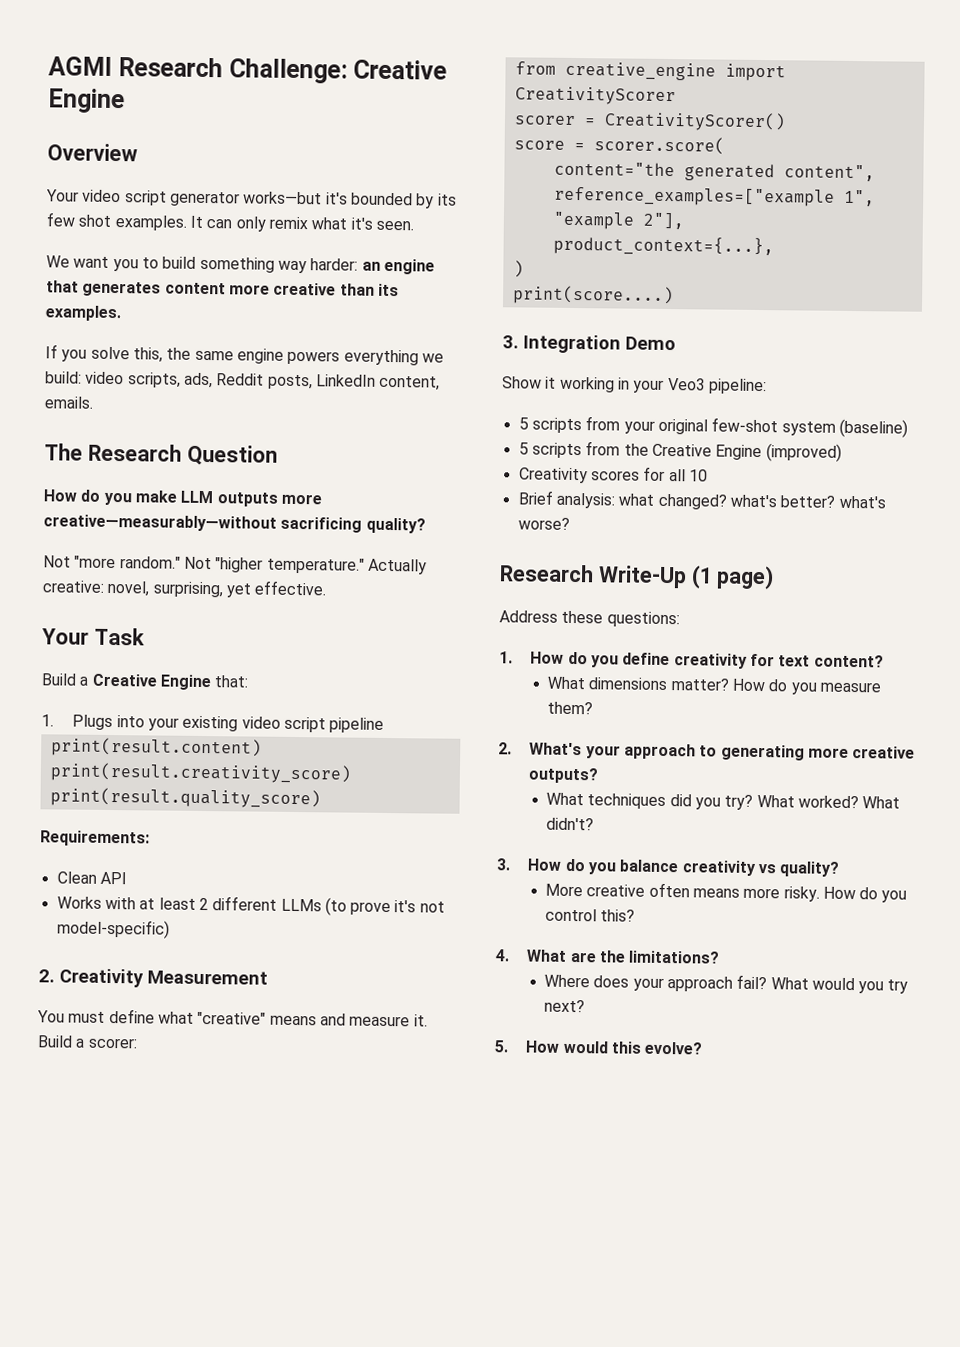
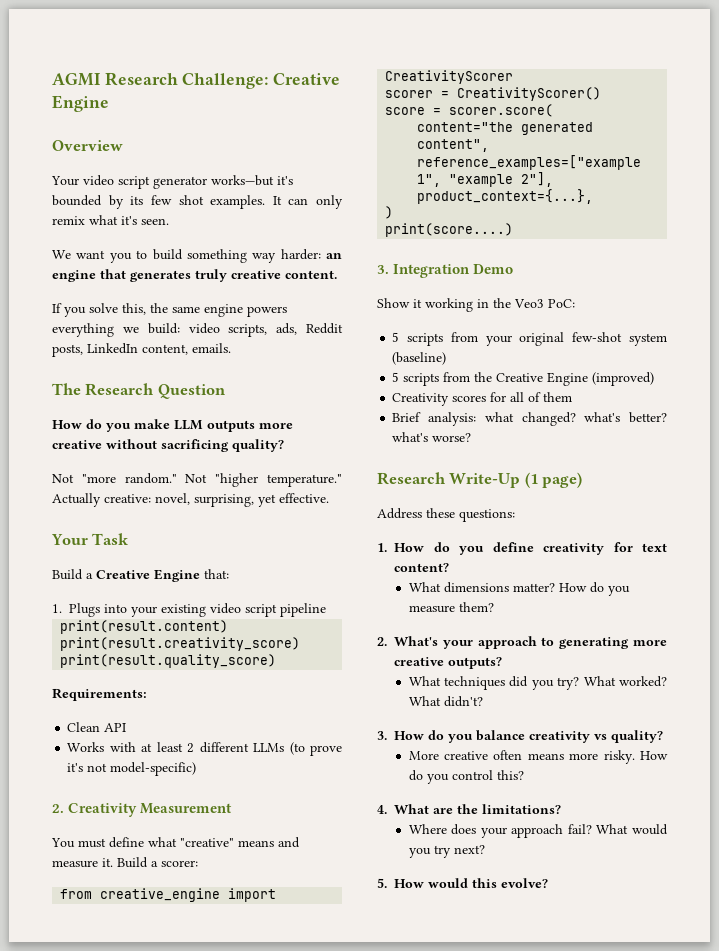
[164,282,399,297] [45,305,121,322] content more creative than its examples. -> [195,269,337,282] truly creative content.
[43,514,277,532] creative—measurably—without -> [52,439,157,449] creative without
[633,378,767,395] your Veo3 pipeline: -> [493,298,575,308] the Veo3 PoC:
[688,469,708,482] 10 -> [528,392,573,402] of them

